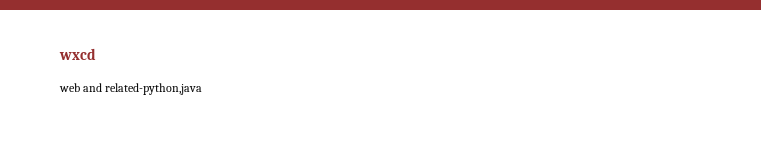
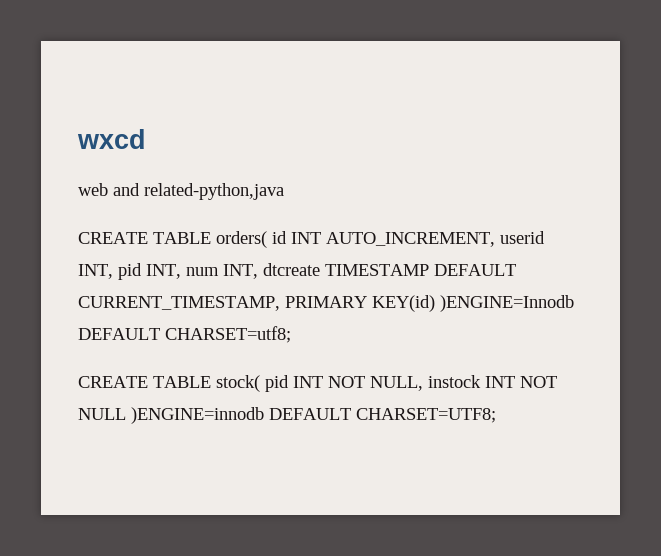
(203, 89) none -> [78,231,545,248] [78,263,516,280] [78,295,574,312] [78,326,291,343] [78,375,557,392] [78,407,496,424] // CREATE TABLE orders( id INT AUTO_INCREMENT, userid INT, pid INT, num INT, dtcreate TIMESTAMP DEFAULT CURRENT_TIMESTAMP, PRIMARY KEY(id) )ENGINE=Innodb DEFAULT CHARSET=utf8; // CREATE TABLE stock( pid INT NOT NULL, instock INT NOT NULL )ENGINE=innodb DEFAULT CHARSET=UTF8;

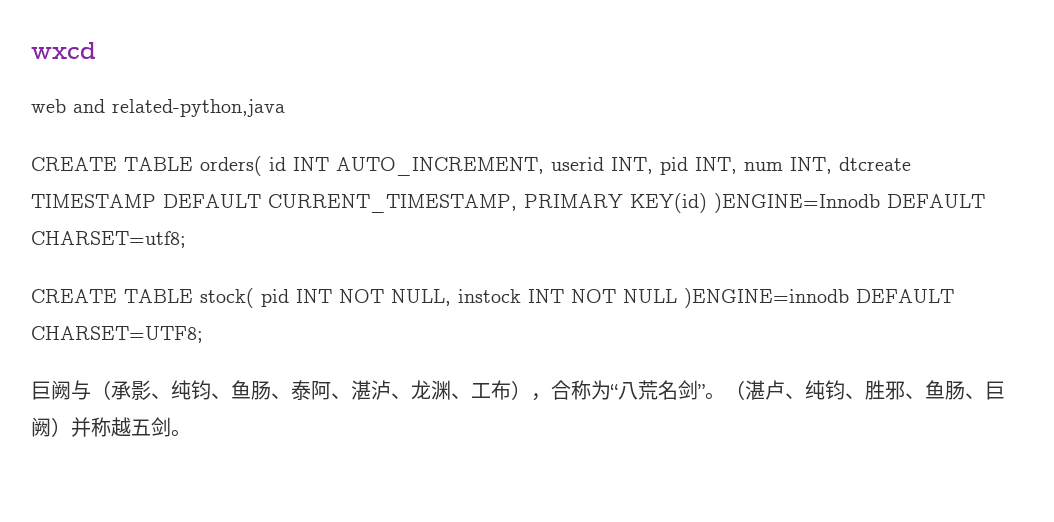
(496, 415) none -> [31,380,1005,401] [31,417,191,437] // 巨阙与（承影、纯钧、鱼肠、泰阿、湛泸、龙渊、工布），合称为“八荒名剑”。（湛卢、纯钧、胜邪、鱼肠、巨阙）并称越五剑。

